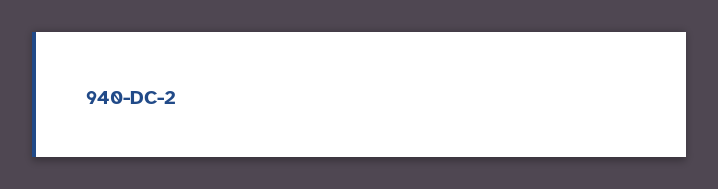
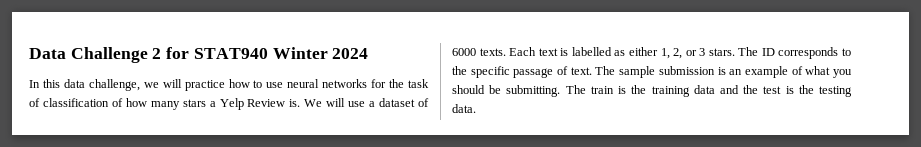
[86,91,176,104] 940-DC-2 -> [29,47,369,63] [29,79,429,91] [29,98,430,110] [452,47,851,59] [452,66,852,78] [452,85,853,97] [452,104,476,113] Data Challenge 2 for STAT940 Winter 2024 // In this data challenge, we will practice how to use neural networks for the task of classification of how many stars a Yelp Review is. We will use a dataset of 6000 texts. Each text is labelled as either 1, 2, or 3 stars. The ID corresponds to the specific passage of text. The sample submission is an example of what you should be submitting. The train is the training data and the test is the testing data.

